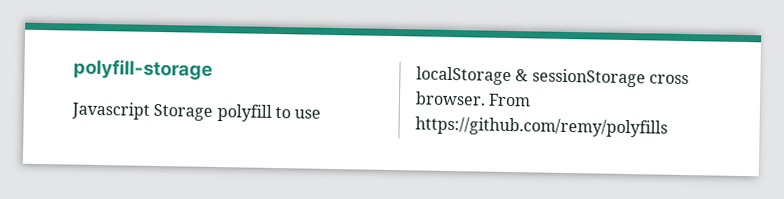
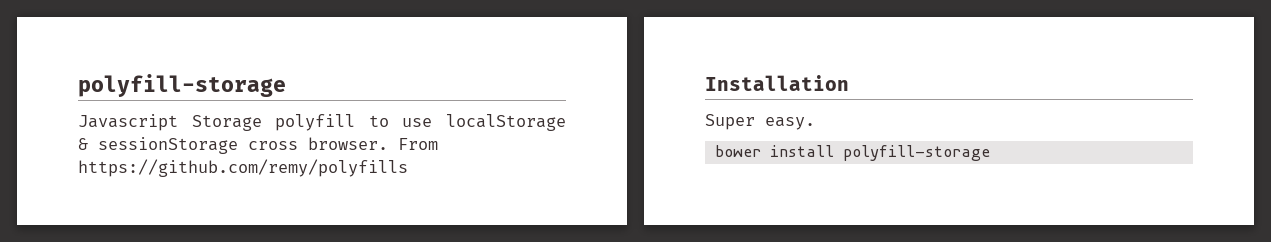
(668, 127) none -> [705,75,849,91] [705,114,815,130] [714,145,990,161] // Installation // Super easy. // bower install polyfill-storage

